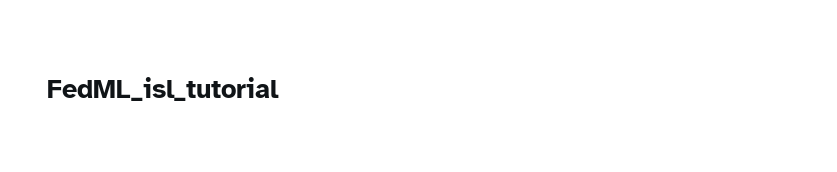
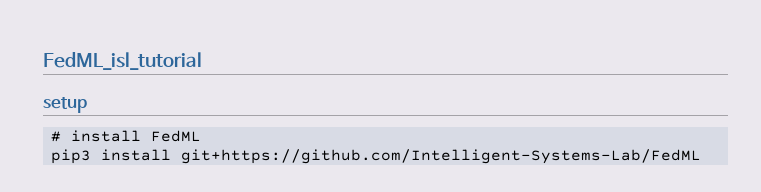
(279, 89) none -> [43,97,87,113] [50,130,201,142] [50,149,701,164] // setup // # install FedML // pip3 install git+https://github.com/Intelligent-Systems-Lab/FedML

